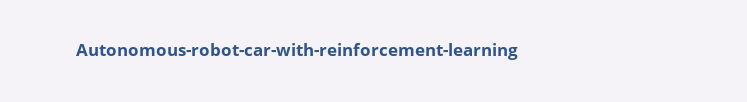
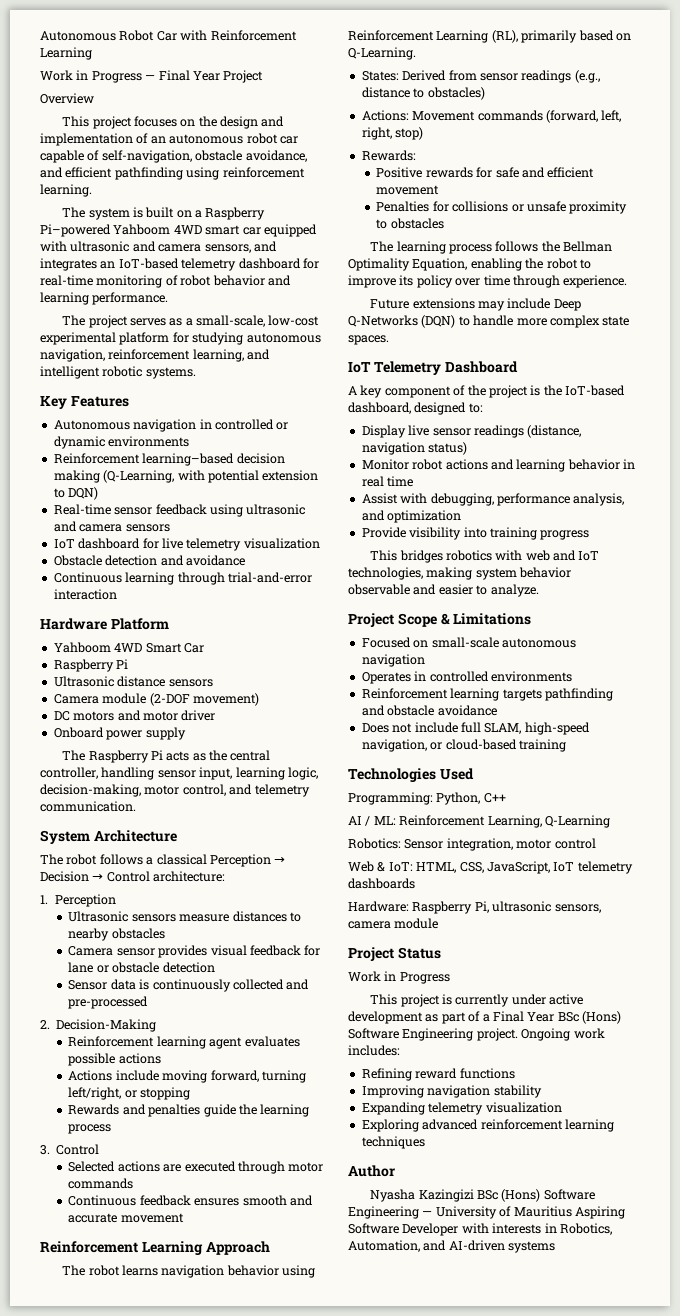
[76,43,518,60] Autonomous-robot-car-with-reinforcement-learning -> [40,30,297,41] [40,47,92,60] [40,70,264,83] [40,93,94,104] [62,116,285,129] [40,133,298,146] [40,150,307,163] [40,167,305,180] [40,184,92,197] [62,207,266,220] [40,224,317,237] [40,241,277,253] [40,258,319,271] [40,275,291,288] [40,292,169,305] [62,315,320,328] [40,332,321,345] [40,349,271,362] [40,366,196,379] [40,396,129,409] [53,419,289,432] [53,436,190,449] [53,453,285,466] [53,470,319,483] [53,487,99,500] [53,504,306,517] [53,521,170,532] [53,538,320,551] [53,555,245,566] [53,572,312,585] [53,589,117,600] [40,618,169,630] [53,642,204,653] [53,659,129,672] [53,676,213,687] [53,693,259,706] [53,710,216,721] [53,727,186,740] [62,750,271,763] [40,767,318,780] [40,784,310,797] [40,801,136,812] [40,830,177,844] [40,854,286,867] [40,871,226,882] [40,894,116,907] [68,911,301,922] [68,928,165,941] [68,945,321,958] [68,962,215,973] [68,979,310,992] [68,996,149,1009] [40,1019,157,1032] [68,1036,300,1049] [68,1053,161,1066] [68,1070,306,1083] [68,1087,191,1100] [68,1104,310,1117] [68,1124,112,1134] [40,1144,100,1155] [68,1161,324,1174] [68,1178,134,1189] [68,1195,313,1206] [68,1213,184,1223] [40,1241,270,1255] [62,1265,316,1278] [348,30,631,43] [348,47,416,60] [361,70,600,83] [361,87,485,100] [361,110,622,123] [361,127,424,140] [361,150,416,161] [376,167,595,178] [376,185,440,195] [376,201,628,214] [376,218,444,229] [370,241,613,254] [348,258,591,271] [348,275,628,288] [370,298,581,311] [348,315,630,328] [348,335,389,345] [348,361,518,375] [348,385,625,398] [348,402,483,415] [361,425,582,438] [361,442,468,455] [361,459,635,472] [361,476,414,487] [361,493,625,506] [361,510,462,523] [361,527,590,540] [370,550,600,563] [348,567,572,580] [348,584,539,597] [348,613,532,627] [361,637,576,648] [361,654,425,667] [361,671,572,684] [361,688,613,701] [361,705,497,716] [361,722,590,735] [361,739,566,752] [348,768,474,782] [348,792,506,805] [348,815,610,828] [348,838,596,851] [348,861,633,874] [348,878,415,889] [348,901,601,914] [348,918,439,929] [348,947,441,961] [348,971,450,984] [370,994,584,1007] [348,1011,621,1024] [348,1028,605,1041] [348,1045,400,1056] [361,1068,515,1081] [361,1085,542,1098] [361,1102,562,1115] [361,1119,614,1132] [361,1136,425,1149] [348,1165,395,1177] [370,1189,595,1202] [348,1206,625,1219] [348,1223,612,1236] [348,1240,556,1253] Autonomous Robot Car with Reinforcement Learning // Work in Progress — Final Year Project // Overview // This project focuses on the design and implementation of an autonomous robot car capable of self-navigation, obstacle avoidance, and efficient pathfinding using reinforcement learning. // The system is built on a Raspberry Pi–powered Yahboom 4WD smart car equipped with ultrasonic and camera sensors, and integrates an IoT-based telemetry dashboard for real-time monitoring of robot behavior and learning performance. // The project serves as a small-scale, low-cost experimental platform for studying autonomous navigation, reinforcement learning, and intelligent robotic systems. // Key Features // Autonomous navigation in controlled or dynamic environments // Reinforcement learning–based decision making (Q-Learning, with potential extension to DQN) // Real-time sensor feedback using ultrasonic and camera sensors // IoT dashboard for live telemetry visualization // Obstacle detection and avoidance // Continuous learning through trial-and-error interaction // Hardware Platform // Yahboom 4WD Smart Car // Raspberry Pi // Ultrasonic distance sensors // Camera module (2-DOF movement) // DC motors and motor driver // Onboard power supply // The Raspberry Pi acts as the central controller, handling sensor input, learning logic, decision-making, motor control, and telemetry communication. // System Architecture // The robot follows a classical Perception → Decision → Control architecture: // 1. Perception // Ultrasonic sensors measure distances to nearby obstacles // Camera sensor provides visual feedback for lane or obstacle detection // Sensor data is continuously collected and pre-processed // 2. Decision-Making // Reinforcement learning agent evaluates possible actions // Actions include moving forward, turning left/right, or stopping // Rewards and penalties guide the learning process // 3. Control // Selected actions are executed through motor commands // Continuous feedback ensures smooth and accurate movement // Reinforcement Learning Approach // The robot learns navigation behavior using Reinforcement Learning (RL), primarily based on Q-Learning. // States: Derived from sensor readings (e.g., distance to obstacles) // Actions: Movement commands (forward, left, right, stop) // Rewards: // Positive rewards for safe and efficient movement // Penalties for collisions or unsafe proximity to obstacles // The learning process follows the Bellman Optimality Equation, enabling the robot to improve its policy over time through experience. // Future extensions may include Deep Q-Networks (DQN) to handle more complex state spaces. // IoT Telemetry Dashboard // A key component of the project is the IoT-based dashboard, designed to: // Display live sensor readings (distance, navigation status) // Monitor robot actions and learning behavior in real time // Assist with debugging, performance analysis, and optimization // Provide visibility into training progress // This bridges robotics with web and IoT technologies, making system behavior observable and easier to analyze. // Project Scope & Limitations // Focused on small-scale autonomous navigation // Operates in controlled environments // Reinforcement learning targets pathfinding and obstacle avoidance // Does not include full SLAM, high-speed navigation, or cloud-based training // Technologies Used // Programming: Python, C++ // AI / ML: Reinforcement Learning, Q-Learning // Robotics: Sensor integration, motor control // Web & IoT: HTML, CSS, JavaScript, IoT telemetry dashboards // Hardware: Raspberry Pi, ultrasonic sensors, camera module // Project Status // Work in Progress // This project is currently under active development as part of a Final Year BSc (Hons) Software Engineering project. Ongoing work includes: // Refining reward functions // Improving navigation stability // Expanding telemetry visualization // Exploring advanced reinforcement learning techniques // Author // Nyasha Kazingizi BSc (Hons) Software Engineering — University of Mauritius Aspiring Software Developer with interests in Robotics, Automation, and AI-driven systems

